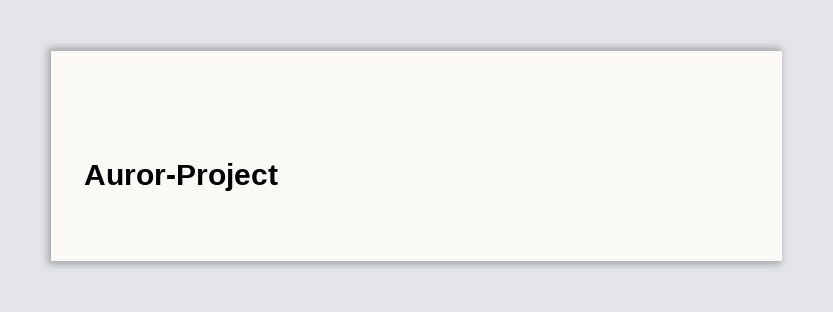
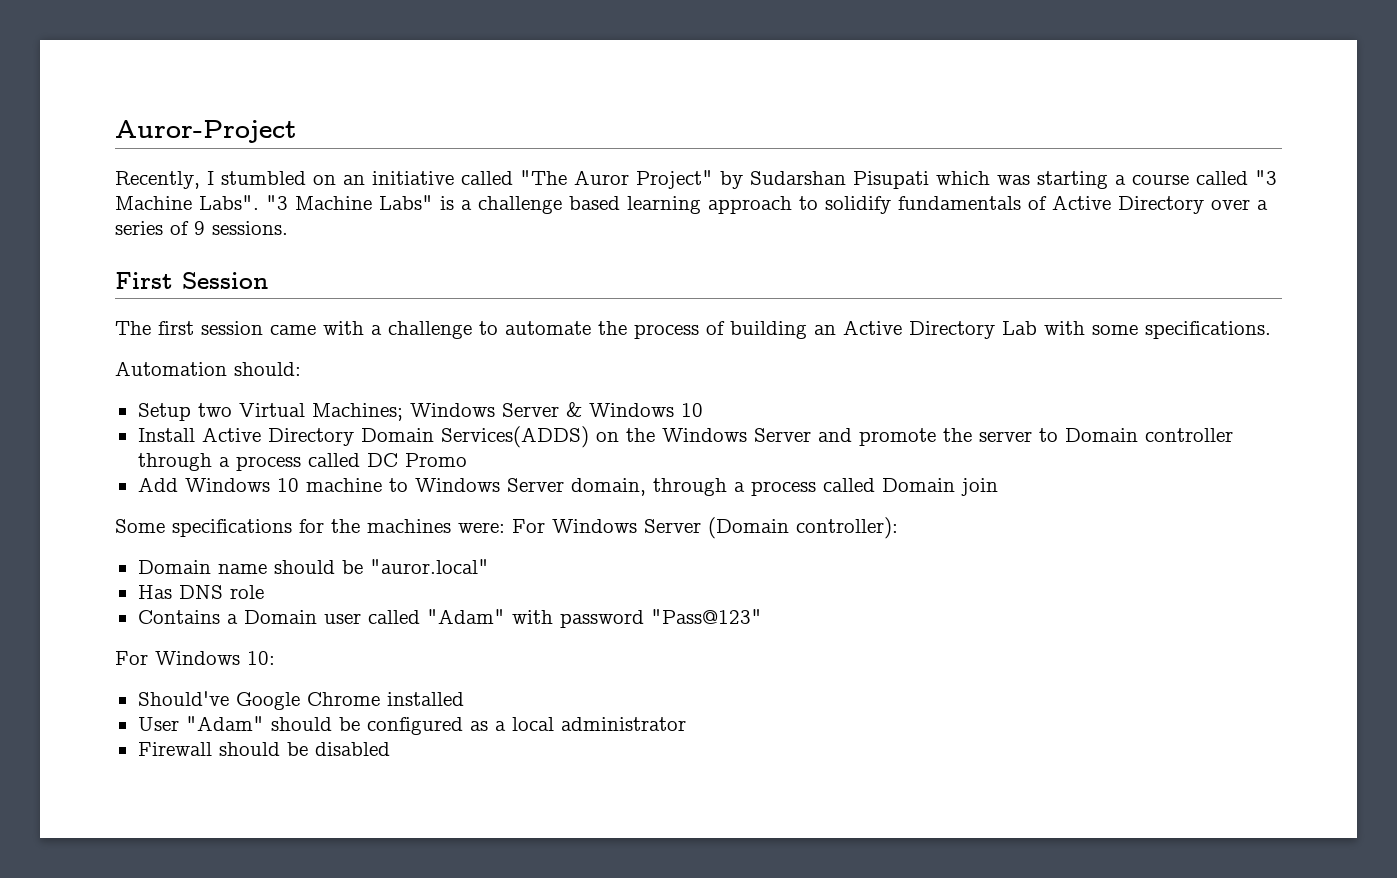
(278, 177) none -> [115,170,1277,189] [115,195,1268,214] [115,221,288,235] [115,272,268,289] [115,320,1271,339] [115,361,301,376] [137,402,703,421] [137,426,1233,448] [137,453,467,471] [137,477,998,496] [115,517,898,539] [137,559,489,574] [137,585,264,599] [137,609,762,628] [115,651,275,665] [137,691,464,710] [137,716,686,735] [137,742,390,756] // Recently, I stumbled on an initiative called "The Auror Project" by Sudarshan Pisupati which was starting a course called "3 Machine Labs". "3 Machine Labs" is a challenge based learning approach to solidify fundamentals of Active Directory over a series of 9 sessions. // First Session // The first session came with a challenge to automate the process of building an Active Directory Lab with some specifications. // Automation should: // Setup two Virtual Machines; Windows Server & Windows 10 // Install Active Directory Domain Services(ADDS) on the Windows Server and promote the server to Domain controller through a process called DC Promo // Add Windows 10 machine to Windows Server domain, through a process called Domain join // Some specifications for the machines were: For Windows Server (Domain controller): // Domain name should be "auror.local" // Has DNS role // Contains a Domain user called "Adam" with password "Pass@123" // For Windows 10: // Should've Google Chrome installed // User "Adam" should be configured as a local administrator // Firewall should be disabled

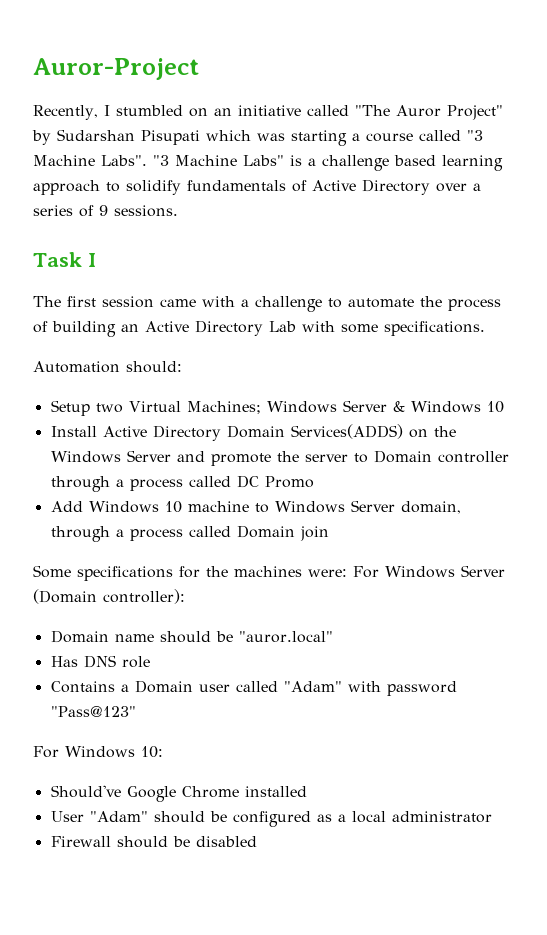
[115,272,268,289] First Session -> [33,252,96,267] Task I

